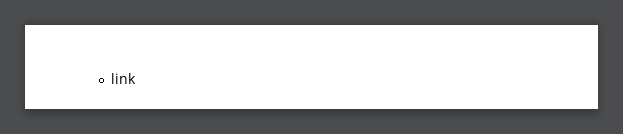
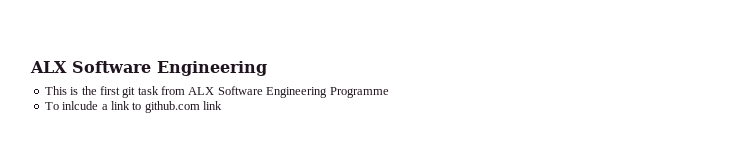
(111, 78) none -> [30,61,267,76] [44,86,389,98] [44,101,200,113] ALX Software Engineering // This is the first git task from ALX Software Engineering Programme // To inlcude a link to github.com

